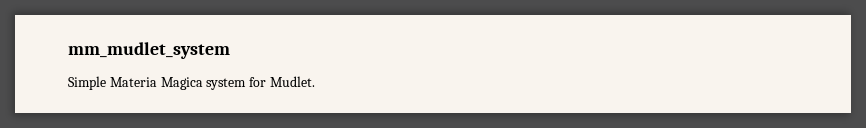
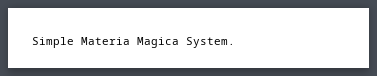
[68,42,230,59] mm_mudlet_system // -> (32, 42) none
[206,76,315,90] system for Mudlet. -> [186,37,235,48] System.

